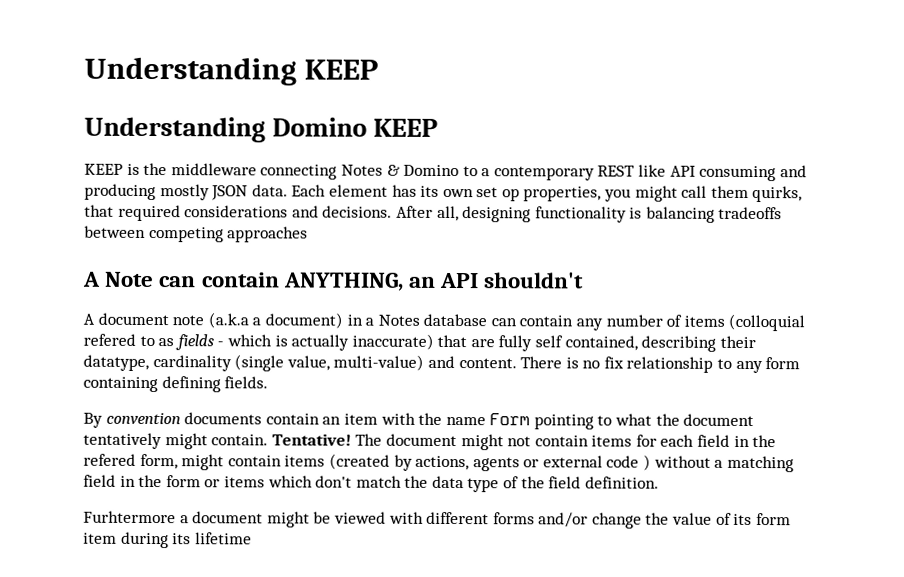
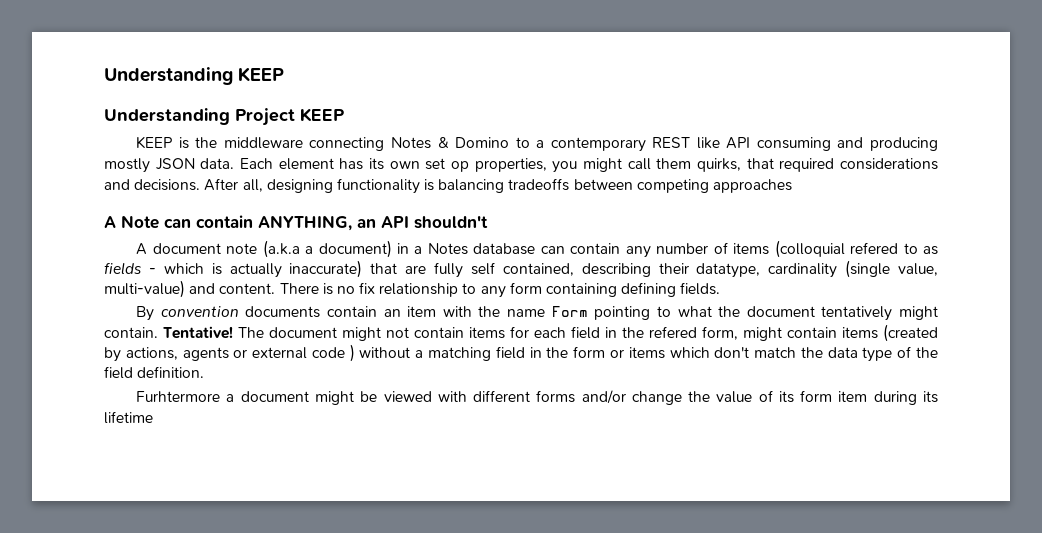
[272,117,368,137] Domino -> [235,108,295,126] Project

